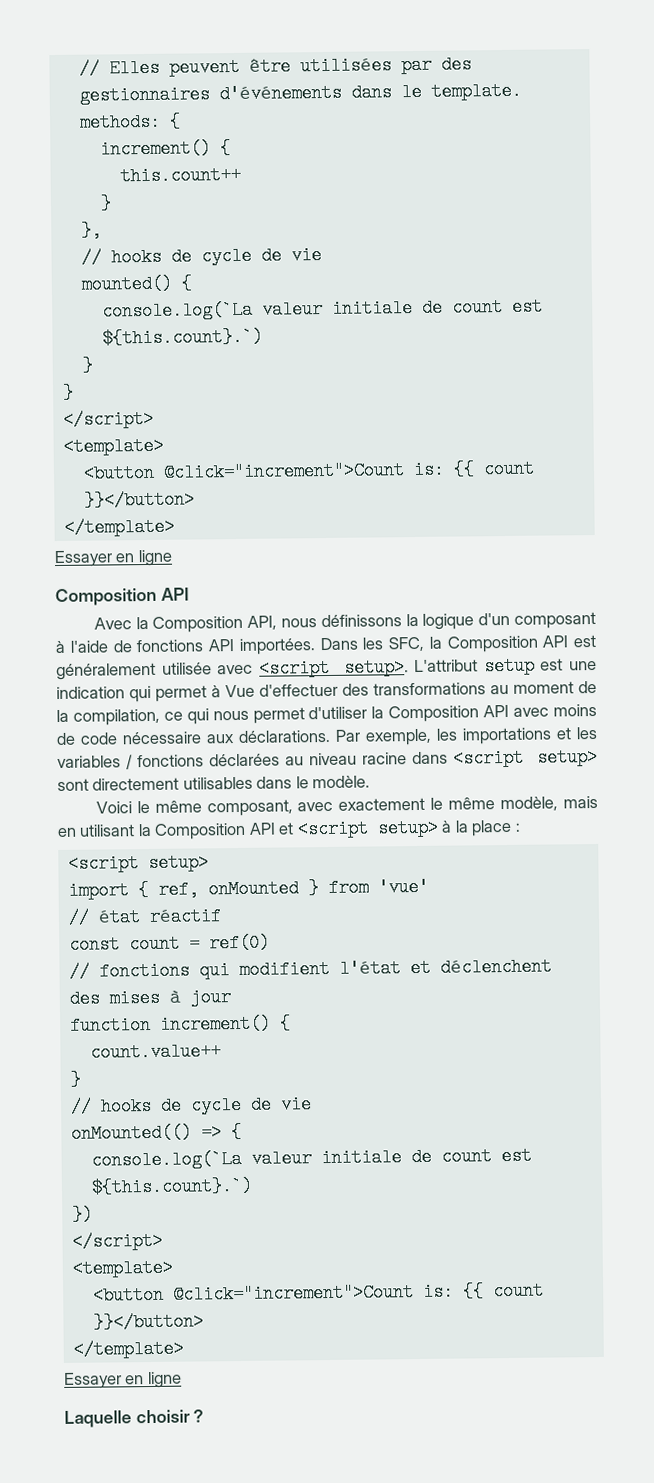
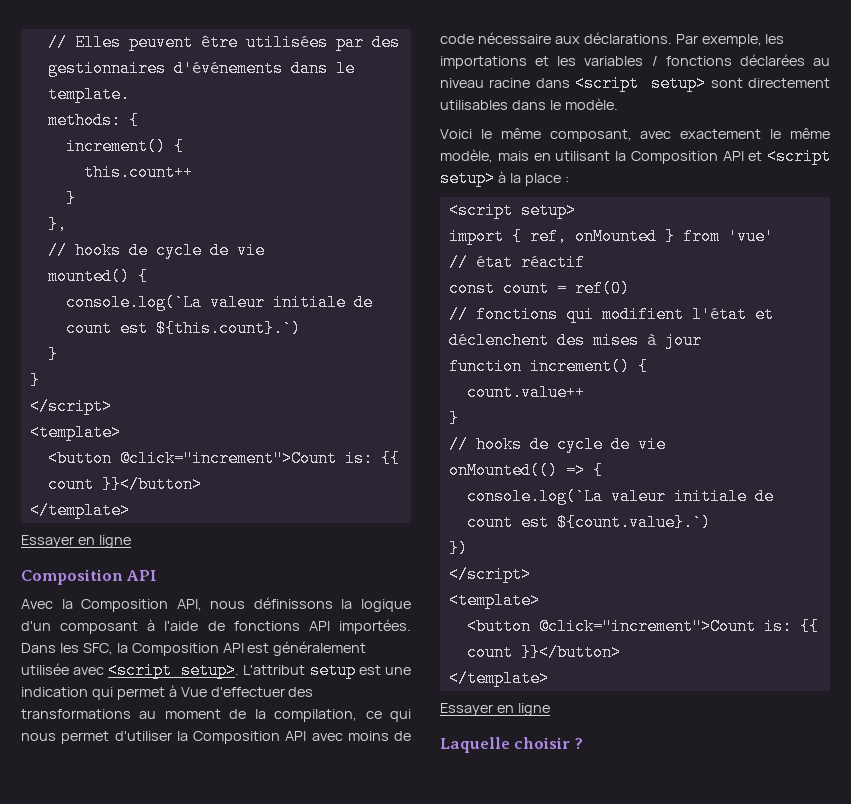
[90,1176,253,1197] ${this.count}.`) -> [556,514,711,531] ${count.value}.`)

